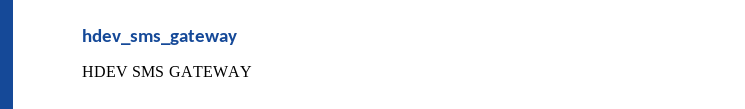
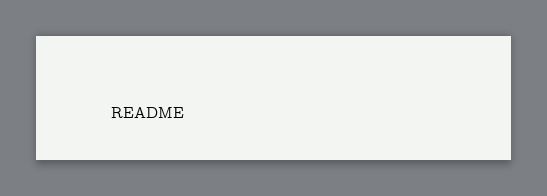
[82,29,237,45] [82,66,252,77] hdev_sms_gateway // HDEV SMS GATEWAY -> [111,107,184,118] README

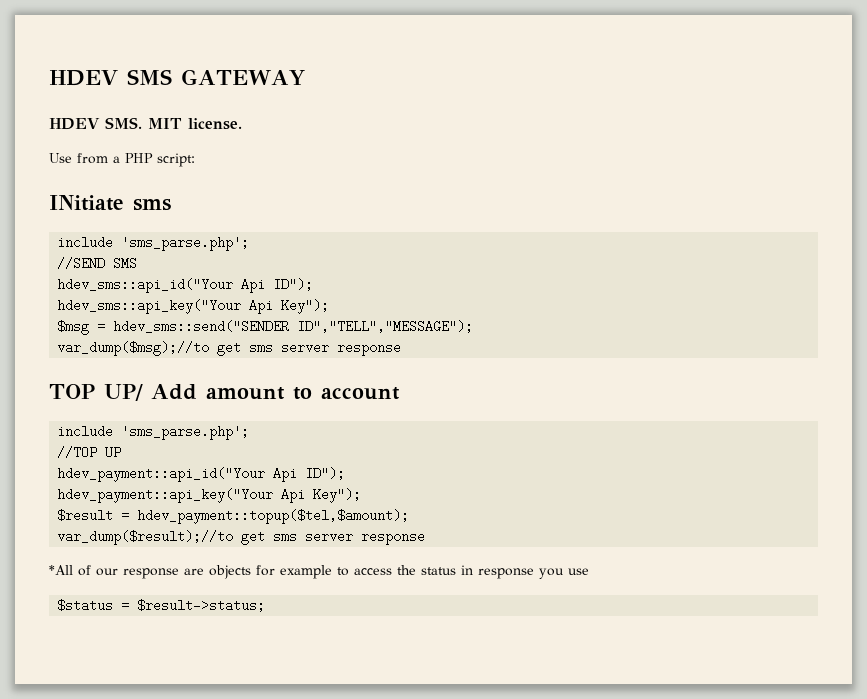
[111,107,184,118] README -> [49,69,305,86] [49,117,242,130] [49,153,195,167] [49,195,171,211] [57,236,250,251] [57,257,138,270] [57,278,314,293] [57,299,330,314] [57,320,474,335] [57,341,402,356] [49,384,400,401] [57,425,250,440] [57,446,122,459] [57,467,346,482] [57,488,362,503] [57,509,410,524] [57,530,426,545] [49,565,589,579] [57,599,266,612] HDEV SMS GATEWAY // HDEV SMS. MIT license. // Use from a PHP script: // INitiate sms // include 'sms_parse.php'; // //SEND SMS // hdev_sms::api_id("Your Api ID"); // hdev_sms::api_key("Your Api Key"); // $msg = hdev_sms::send("SENDER ID","TELL","MESSAGE"); // var_dump($msg);//to get sms server response // TOP UP/ Add amount to account // include 'sms_parse.php'; // //TOP UP // hdev_payment::api_id("Your Api ID"); // hdev_payment::api_key("Your Api Key"); // $result = hdev_payment::topup($tel,$amount); // var_dump($result);//to get sms server response // *All of our response are objects for example to access the status in response you use // $status = $result->status;

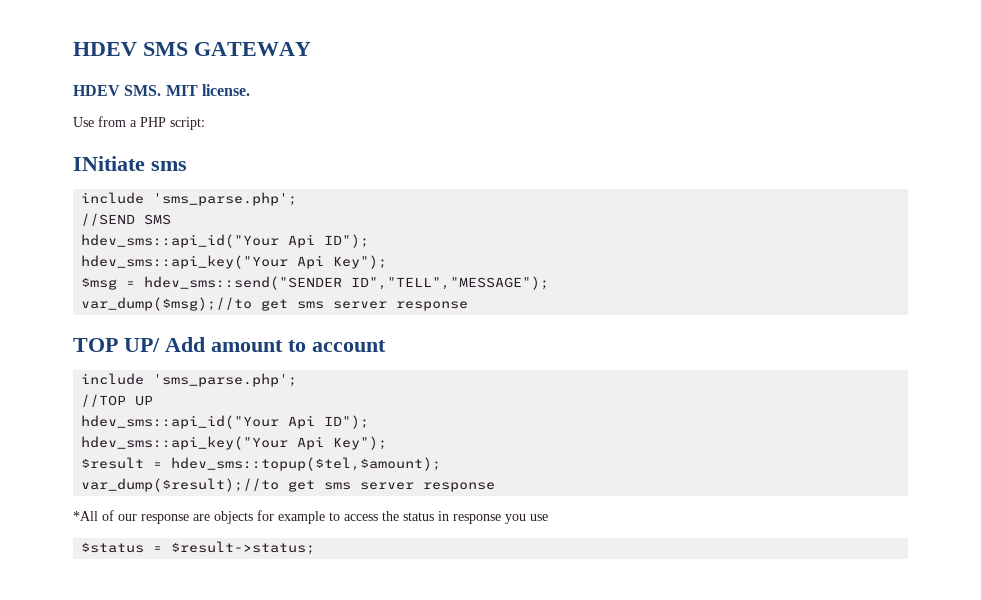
[57,467,346,482] [57,488,274,503] hdev_payment::api_id("Your Api ID"); // hdev_payment::api_key("Your -> [81,415,370,429] [81,436,289,450] hdev_sms::api_id("Your Api ID"); // hdev_sms::api_key("Your
[137,509,410,524] hdev_payment::topup($tel,$amount); -> [171,457,442,471] hdev_sms::topup($tel,$amount);

